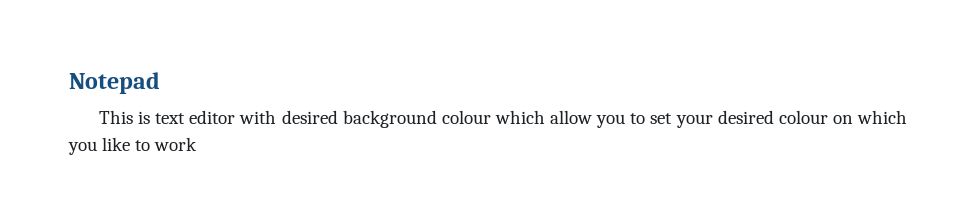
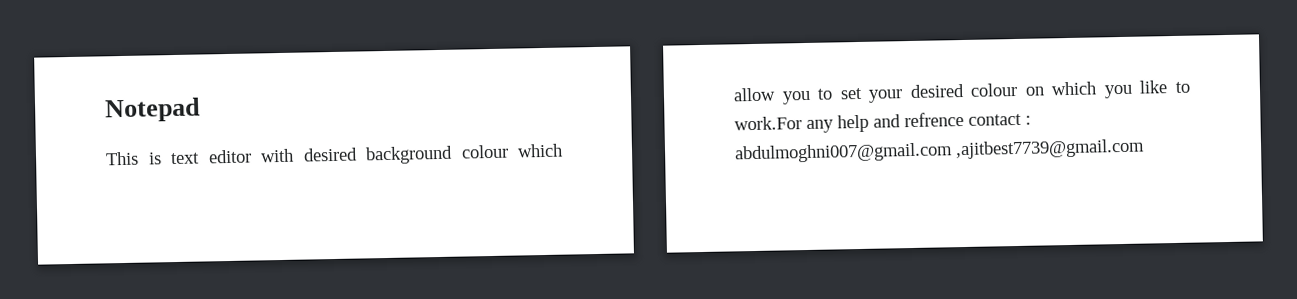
[154,137,198,151] work -> [734,112,1031,133] [734,138,1145,164] work.For any help and refrence contact : abdulmoghni007@gmail.com ,ajitbest7739@gmail.com

